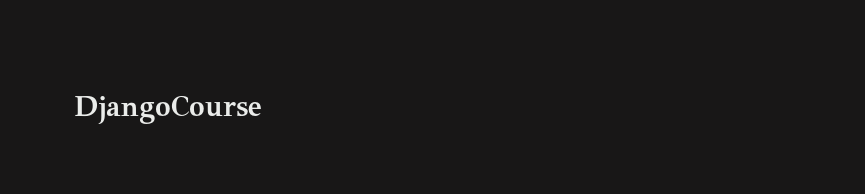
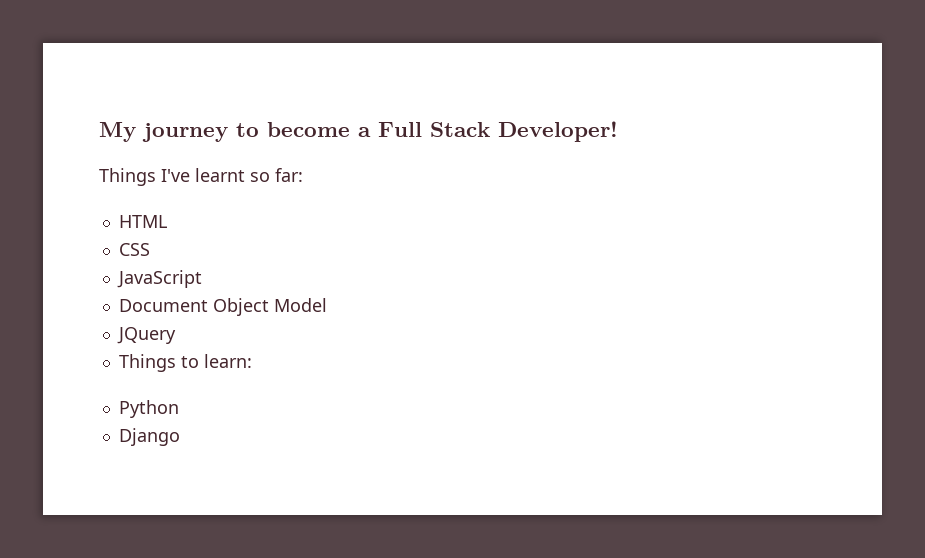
[74,95,262,124] DjangoCourse -> [99,121,618,142] [99,168,303,186] [118,215,167,228] [118,243,150,256] [116,270,202,288] [118,298,327,316] [116,327,176,344] [118,354,252,372] [118,400,179,418] [118,428,180,446] My journey to become a Full Stack Developer! // Things I've learnt so far: // HTML // CSS // JavaScript // Document Object Model // JQuery // Things to learn: // Python // Django

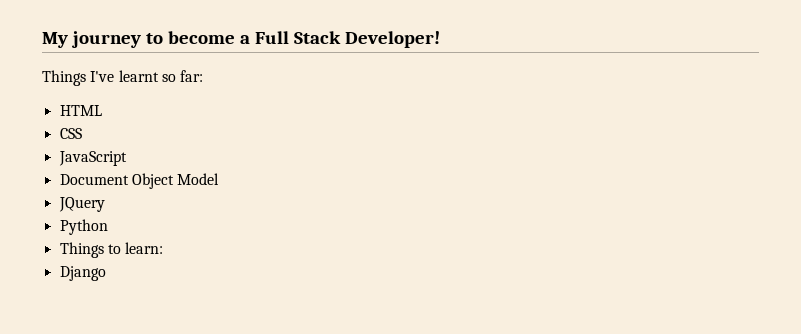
(176, 335) none -> [59,219,108,235] // Python
[118,400,179,418] // Python -> (164, 248) none

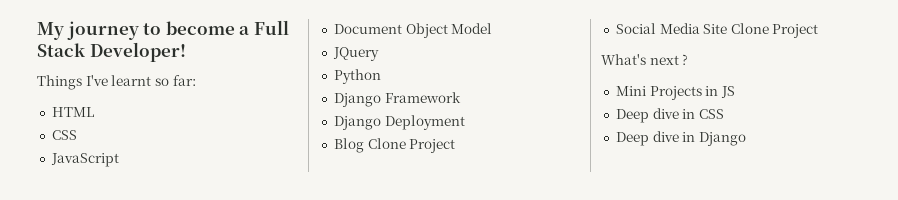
[59,242,164,258] Things to learn: // -> [333,92,461,107] [333,115,465,130] [333,138,456,153] [615,23,819,38] [601,54,689,65] [615,86,735,100] [615,108,724,123] [615,131,696,146] Django Framework // Django Deployment // Blog Clone Project // Social Media Site Clone Project // What's next ? // Mini Projects in JS // Deep dive in CSS // Deep dive in

